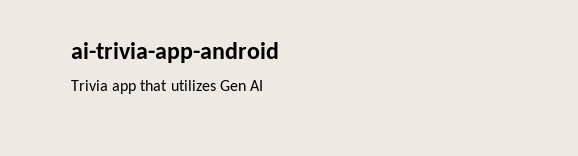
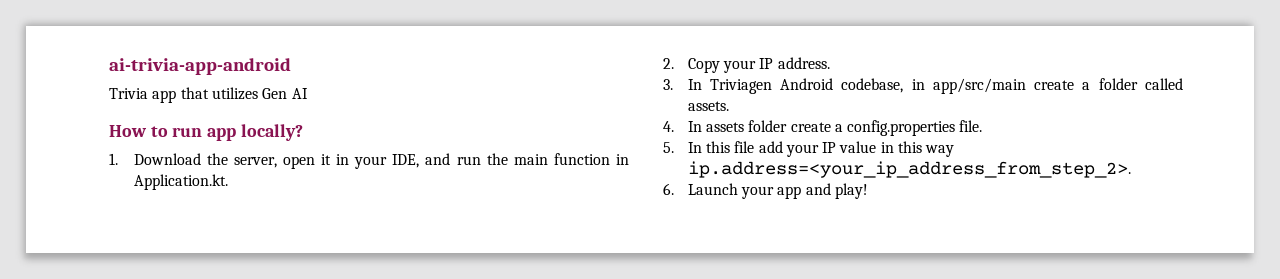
(263, 85) none -> [109,124,303,141] [109,153,629,169] [133,174,228,190] [663,57,830,73] [663,78,1183,94] [687,101,729,111] [663,120,983,136] [663,141,955,157] [687,161,1131,178] [663,183,868,199] // How to run app locally? // 1. Download the server, open it in your IDE, and run the main function in Application.kt. // 2. Copy your IP address. // 3. In Triviagen Android codebase, in app/src/main create a folder called assets. // 4. In assets folder create a config.properties file. // 5. In this file add your IP value in this way ip.address=<your_ip_address_from_step_2>. // 6. Launch your app and play!

